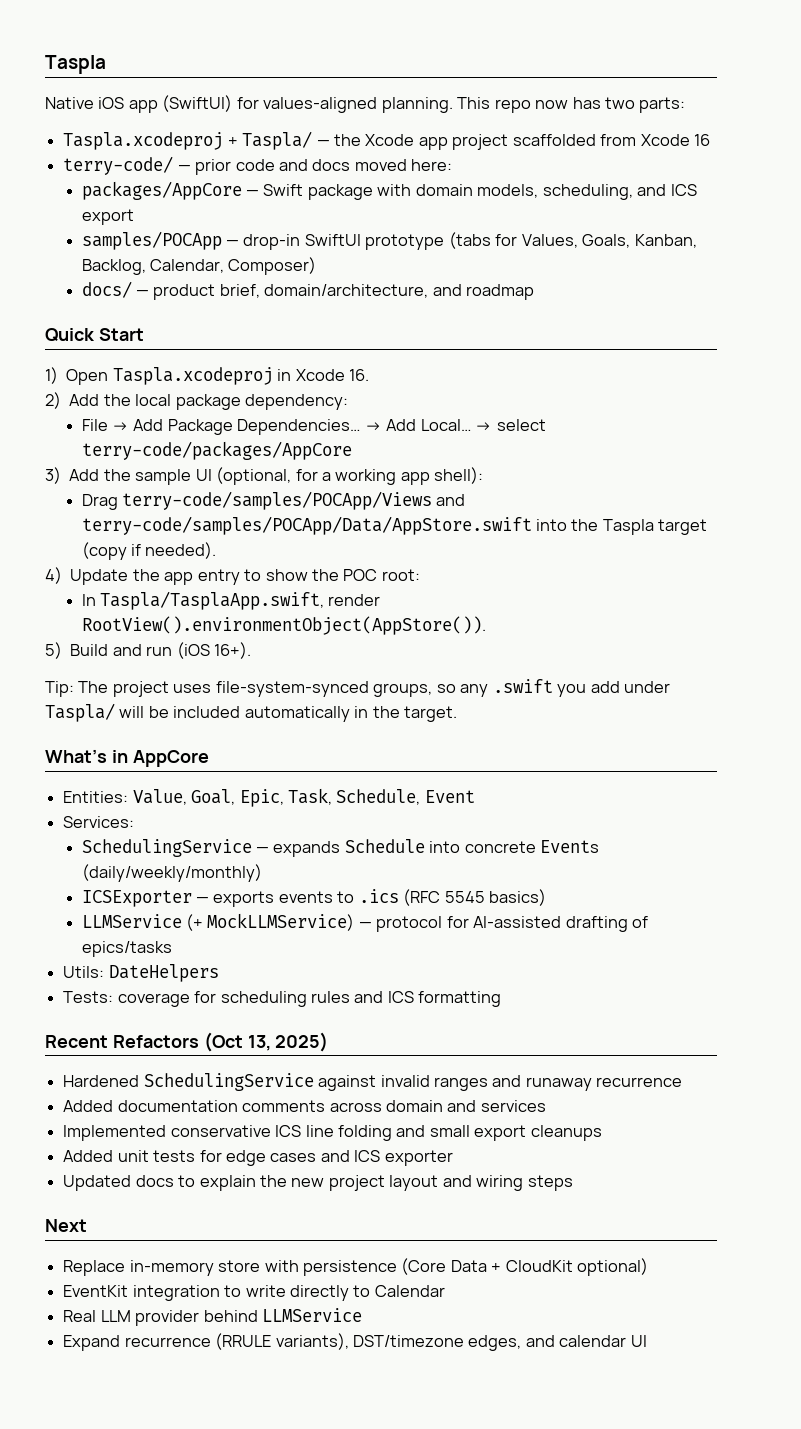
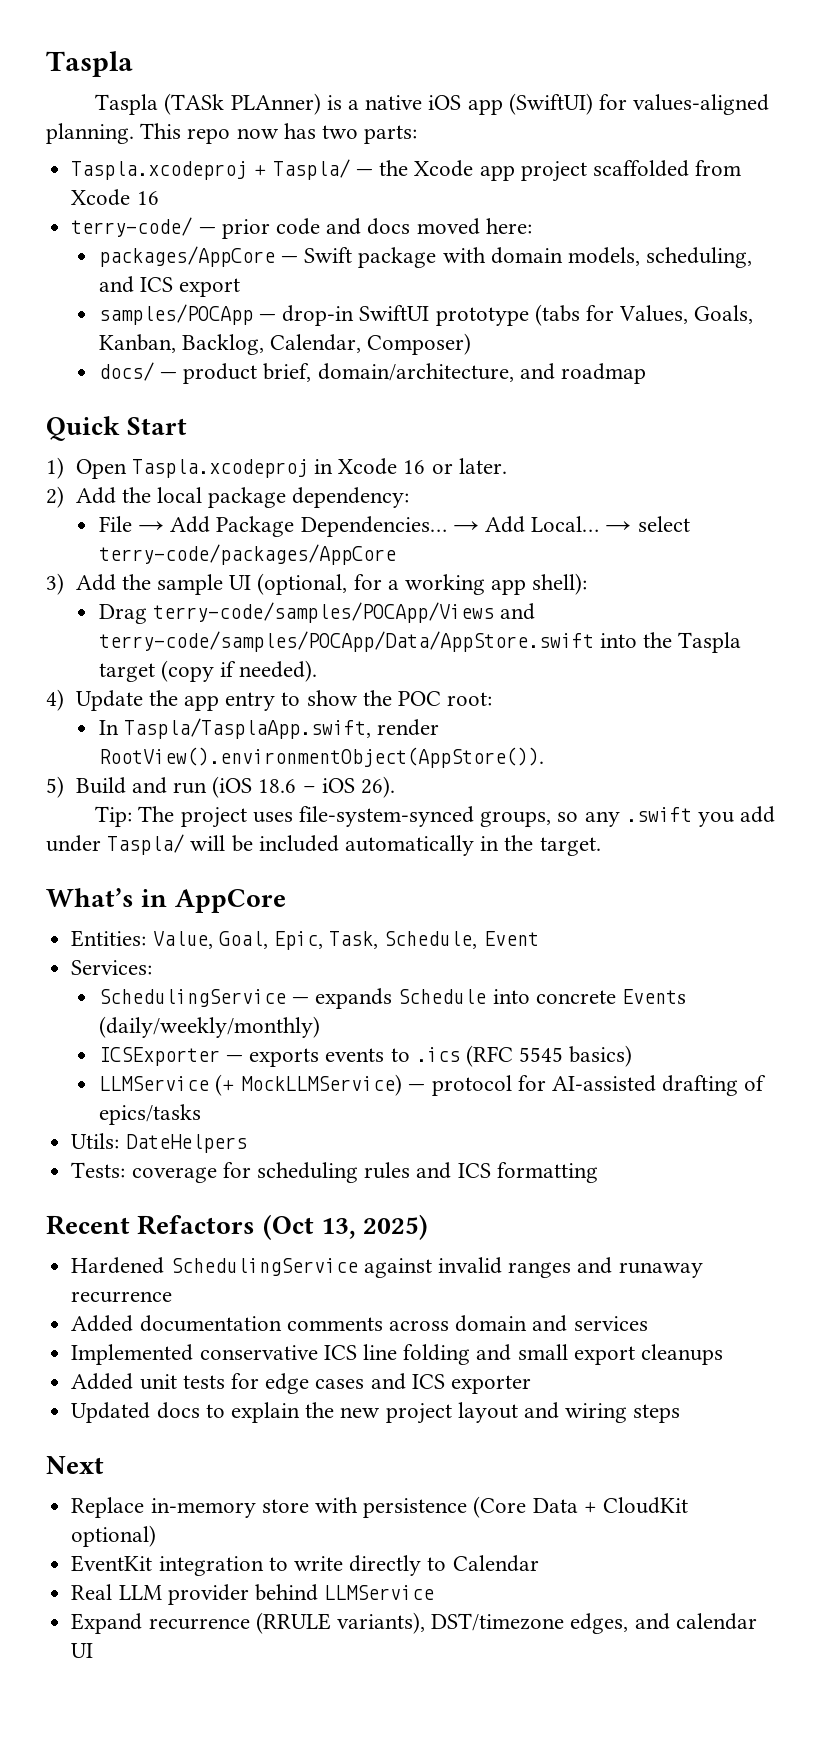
[45,97,94,109] Native -> [95,93,423,115] Taspla (TASk PLAnner) is a native
[349,369,370,381] 16. -> [403,458,507,474] 16 or later.
[214,642,252,659] 16+). -> [258,776,395,798] 18.6 – iOS 26).

